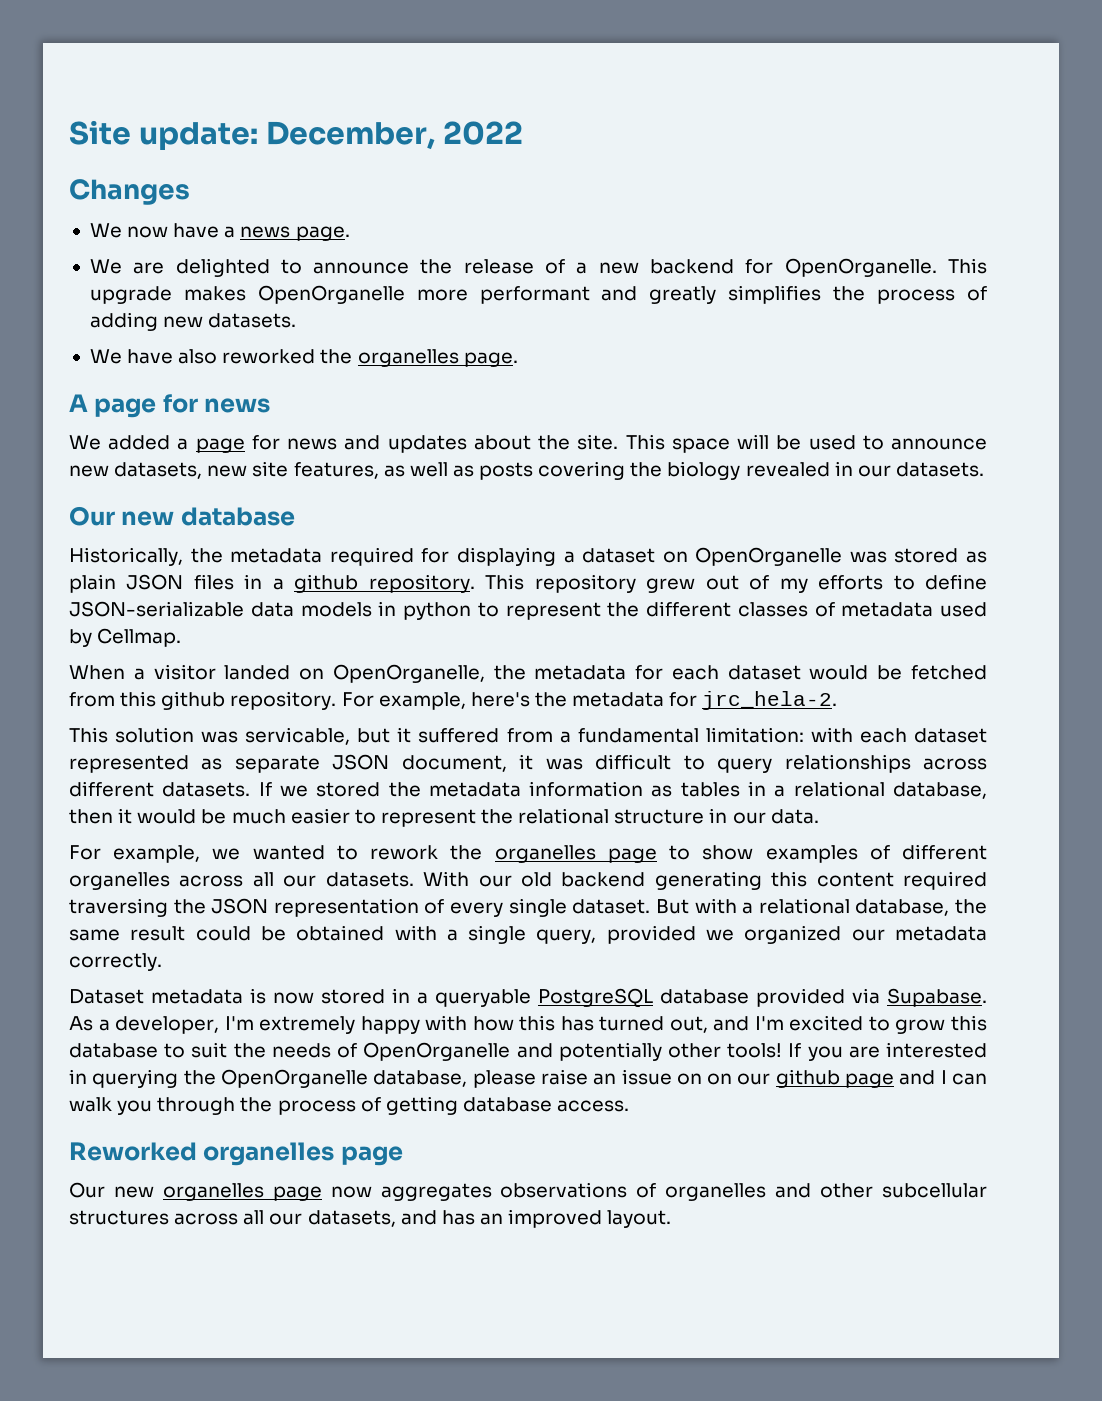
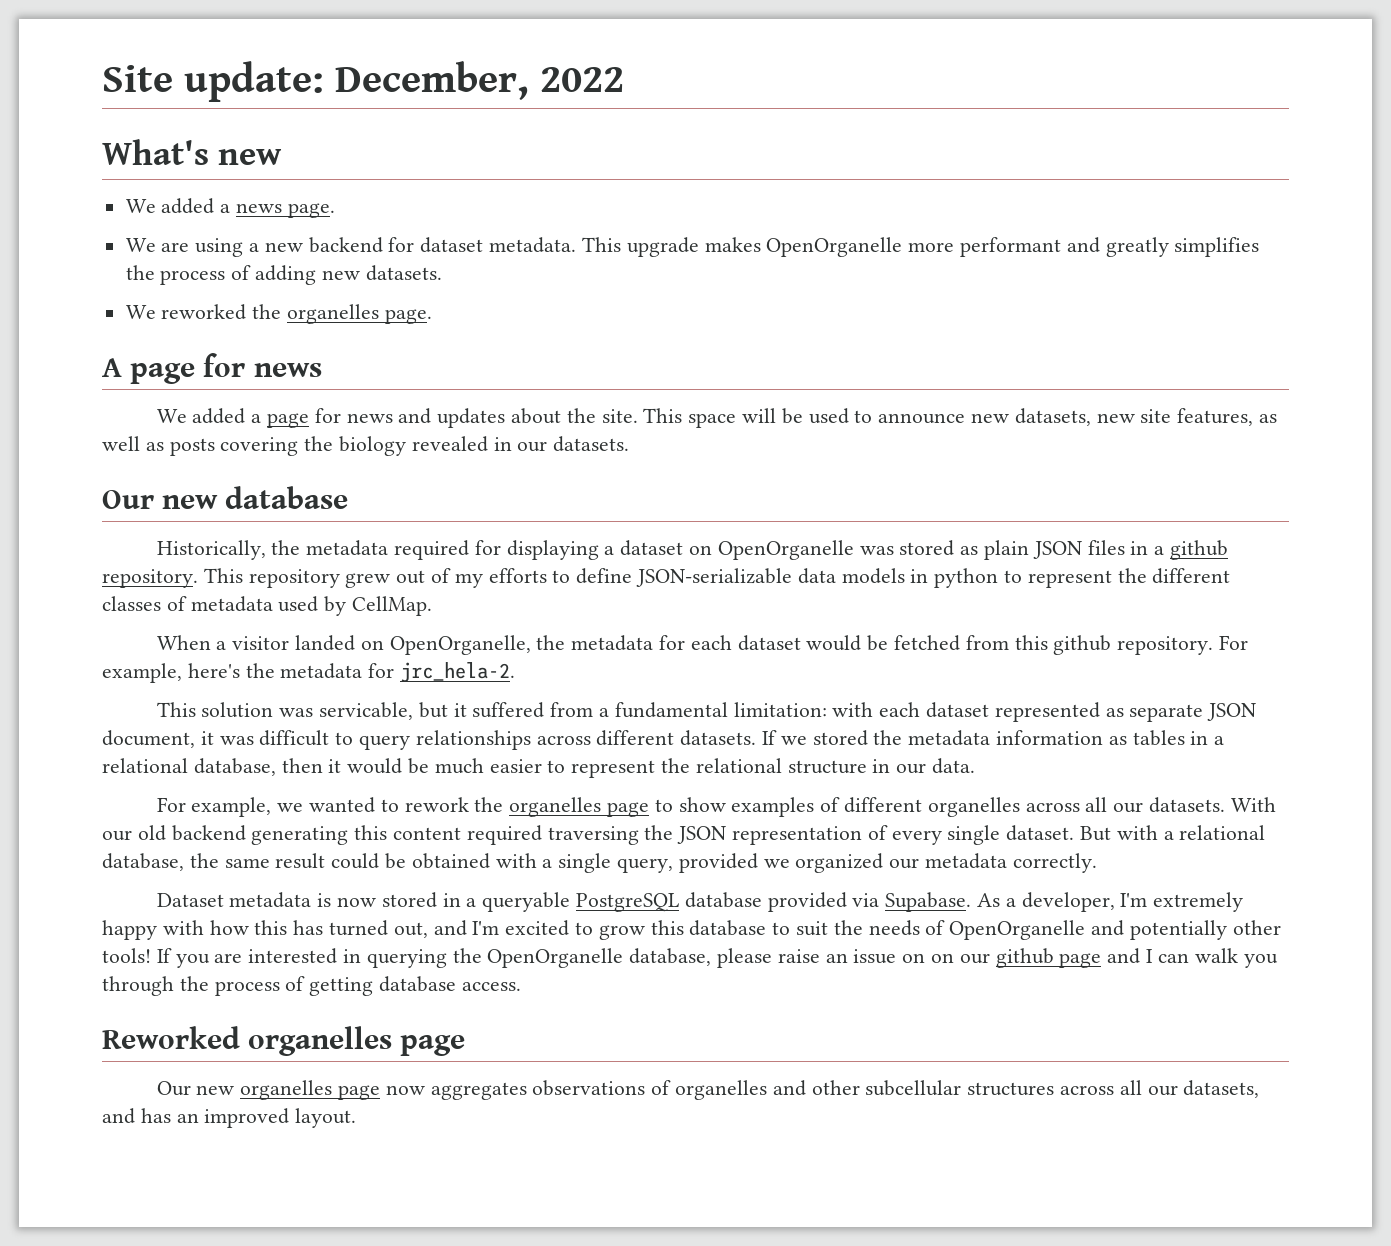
[69,179,190,205] [89,223,220,238] Changes // We now have -> [102,139,283,165] [125,198,215,214] What's new // We added
[175,258,566,277] delighted to announce the release of -> [195,238,244,257] using
[784,258,937,277] OpenOrganelle. -> [420,237,577,253] dataset metadata.
[127,349,218,364] have also -> (156, 312) none
[97,628,182,647] Cellmap. -> [352,596,433,616] CellMap.

